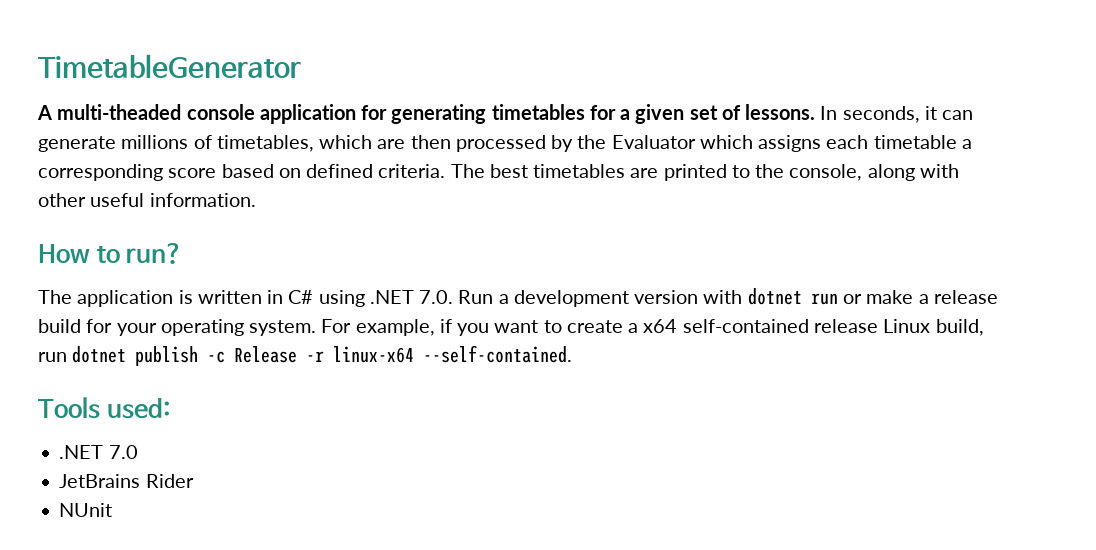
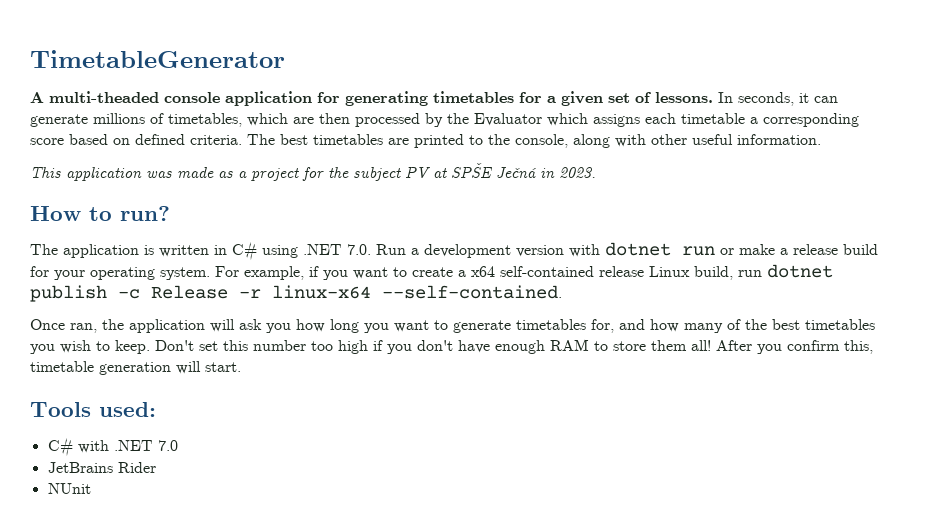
(256, 200) none -> [30,163,596,181] // This application was made as a project for the subject PV at SPŠE Ječná in 2023.
(573, 354) none -> [30,319,875,333] [30,339,873,354] [30,361,241,375] // Once ran, the application will ask you how long you want to generate timetables for, and how many of the best timetables you wish to keep. Don't set this number too high if you don't have enough RAM to store them all! After you confirm this, timetable generation will start.
(170, 408) none -> [47,437,109,457] C# with

